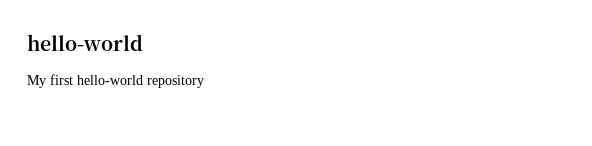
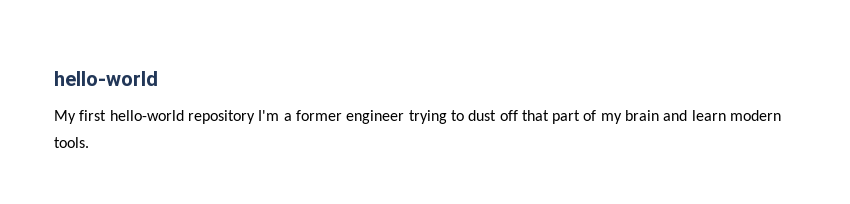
(204, 81) none -> [258,110,782,124] [54,137,89,148] I'm a former engineer trying to dust off that part of my brain and learn modern tools.

